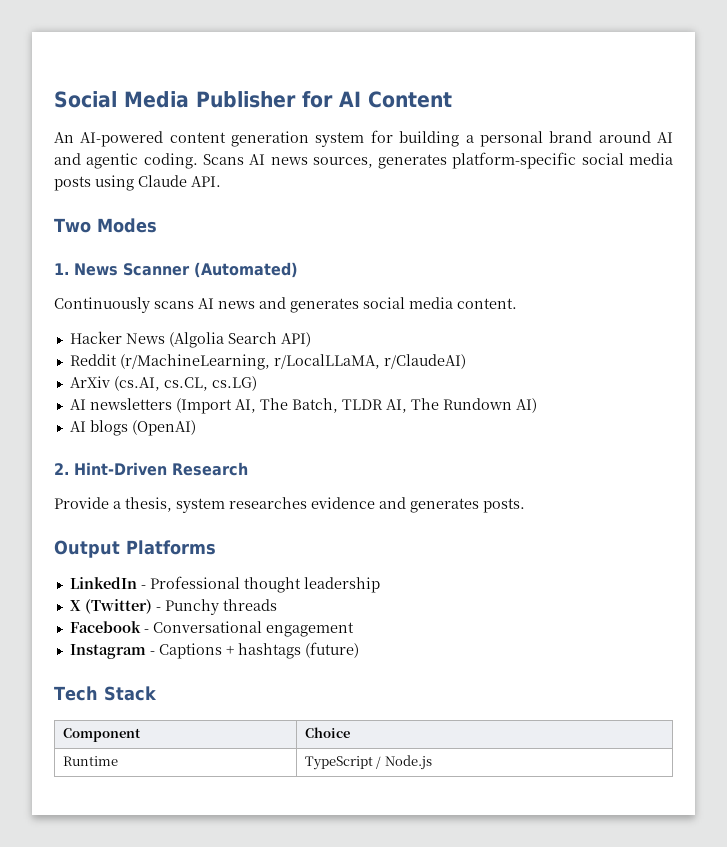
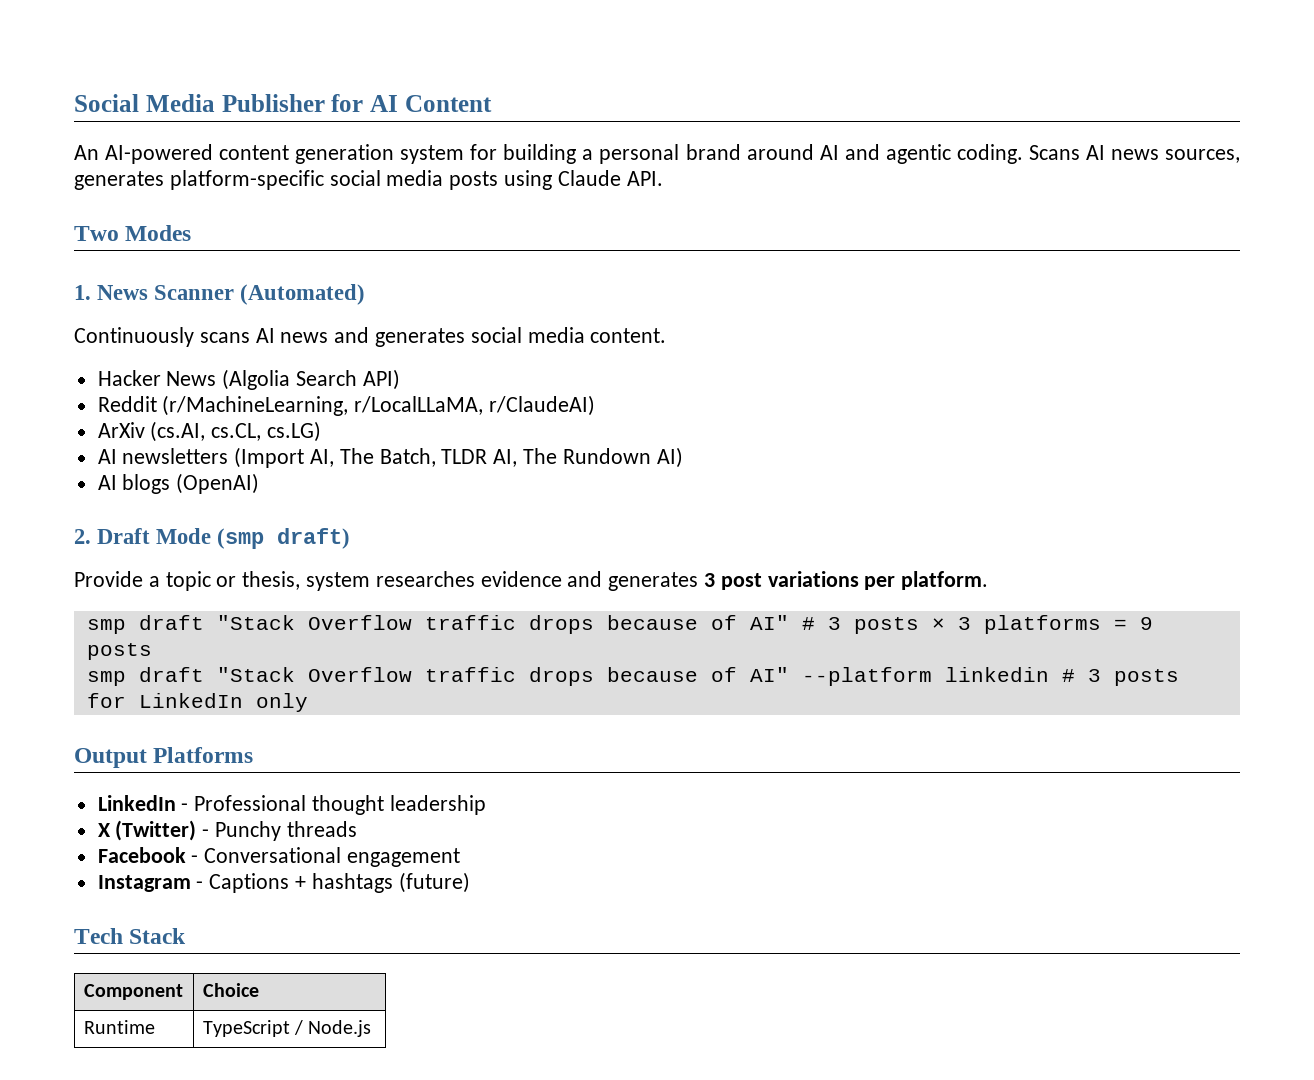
[74,462,248,476] Hint-Driven Research -> [97,528,351,549] Draft Mode (smp draft)
(121, 505) none -> [165,571,237,591] topic or
[483,498,525,513] posts. -> [704,571,989,590] [86,615,1153,634] [86,643,152,660] [86,667,1179,686] [86,693,308,712] 3 post variations per platform. // smp draft "Stack Overflow traffic drops because of AI" # 3 posts × 3 platforms = 9 posts // smp draft "Stack Overflow traffic drops because of AI" --platform linkedin # 3 posts for LinkedIn only

